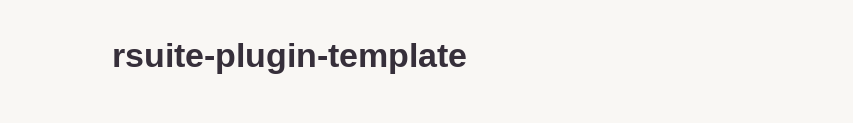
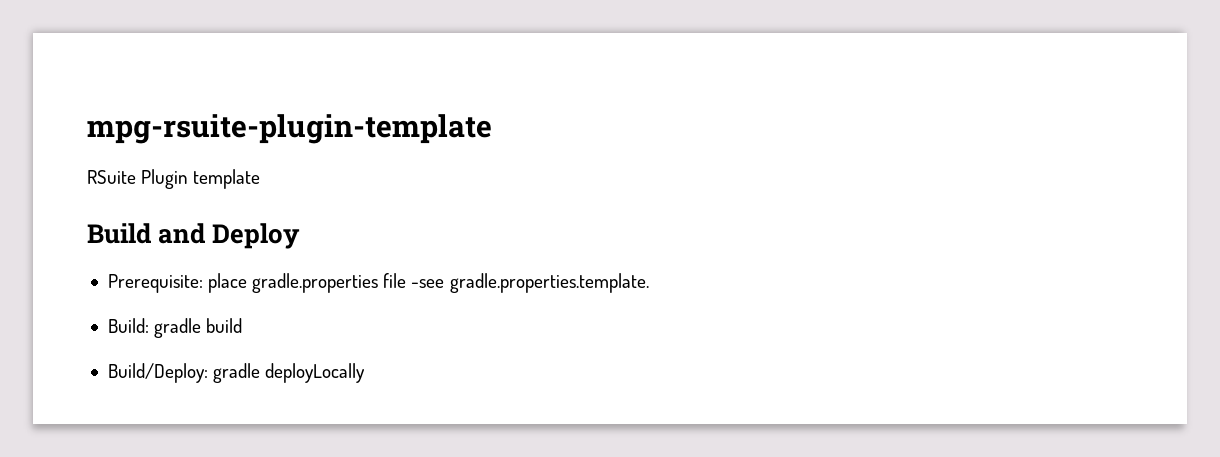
[112,43,467,74] rsuite-plugin-template -> [87,114,492,144] [87,169,261,189] [87,223,301,249] [107,273,649,293] [107,318,243,338] [107,363,366,383] mpg-rsuite-plugin-template // RSuite Plugin template // Build and Deploy // Prerequisite: place gradle.properties file -see gradle.properties.template. // Build: gradle build // Build/Deploy: gradle deployLocally

